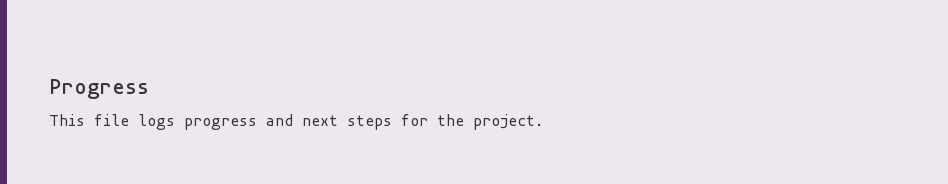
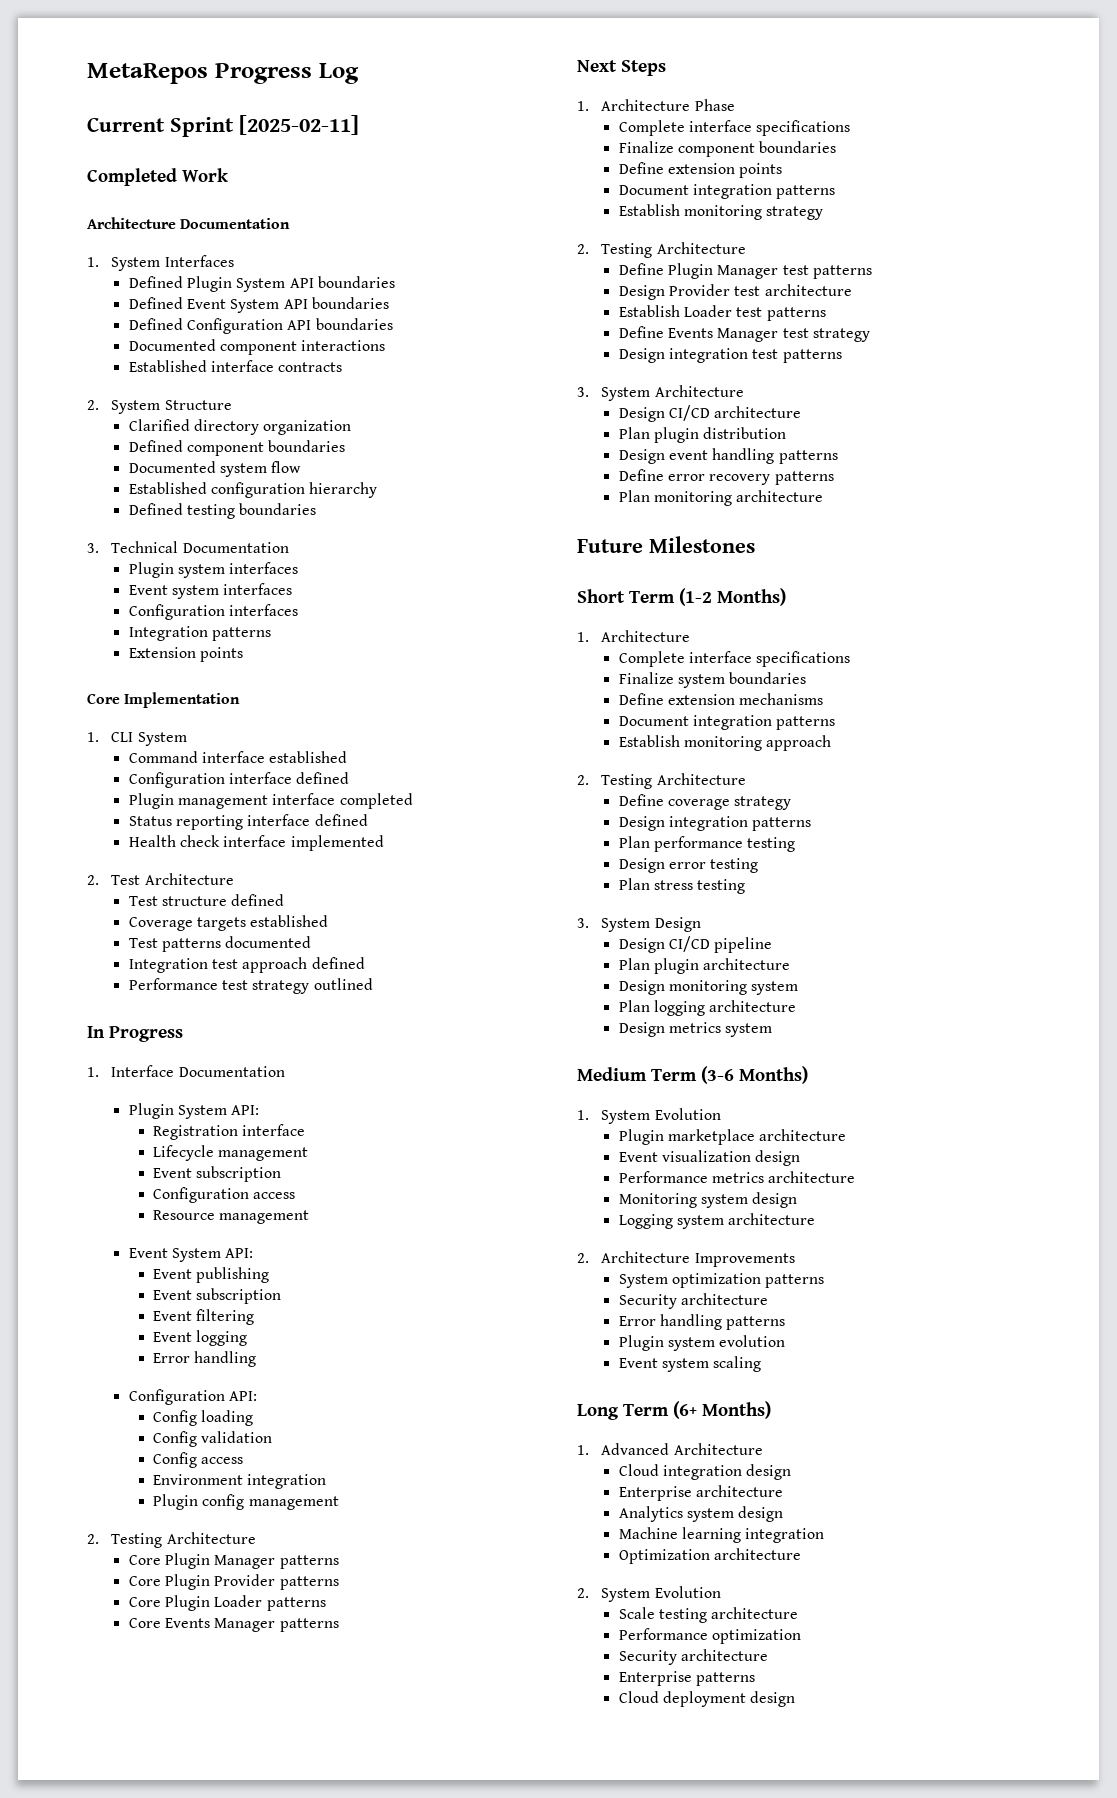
[49,79,149,99] [49,114,543,130] Progress // This file logs progress and next steps for the project. -> [87,63,359,84] [87,115,359,137] [87,168,228,186] [87,217,291,229] [87,255,234,271] [128,276,396,292] [128,297,390,313] [128,318,393,334] [128,339,386,355] [128,360,343,372] [87,400,232,414] [128,419,352,435] [128,440,346,456] [128,461,302,477] [128,482,378,498] [128,503,317,519] [87,541,289,553] [128,562,299,578] [128,583,293,599] [128,604,299,620] [128,626,272,641] [128,647,244,662] [87,692,241,708] [87,732,187,746] [128,751,348,763] [128,772,350,788] [128,793,413,809] [128,814,368,830] [128,835,384,851] [87,873,234,885] [128,894,285,906] [128,915,329,931] [128,936,312,952] [128,957,365,973] [128,978,373,994] [87,1026,183,1042] [87,1065,285,1077] [128,1103,260,1119] [152,1124,306,1140] [152,1145,309,1161] [152,1166,282,1182] [152,1187,296,1203] [152,1210,310,1224] [128,1248,254,1262] [152,1267,270,1283] [152,1288,282,1304] [152,1309,255,1325] [152,1330,248,1346] [152,1351,257,1367] [128,1389,258,1405] [152,1410,254,1426] [152,1431,273,1447] [152,1452,244,1468] [152,1474,327,1489] [152,1494,339,1510] [87,1532,256,1548] [128,1553,339,1569] [128,1574,339,1590] [128,1595,326,1611] [128,1618,339,1632] [577,60,666,76] [577,99,735,111] [618,120,851,136] [618,141,837,157] [618,162,783,178] [618,184,836,199] [618,204,824,220] [577,242,746,258] [618,263,873,279] [618,284,852,300] [618,305,826,321] [618,326,871,342] [618,348,842,363] [577,385,744,401] [618,405,802,422] [618,427,787,443] [618,448,838,464] [618,469,834,485] [618,490,824,506] [577,536,755,553] [577,588,786,606] [577,630,691,642] [618,651,851,667] [618,672,807,688] [618,693,824,705] [618,715,836,730] [618,735,832,751] [577,773,746,789] [618,794,792,810] [618,816,812,831] [618,836,796,852] [618,858,759,873] [618,878,746,894] [577,917,701,932] [618,936,773,953] [618,958,791,974] [618,980,799,995] [618,1000,797,1016] [618,1022,773,1037] [577,1066,808,1084] [577,1108,721,1124] [618,1129,847,1145] [618,1150,801,1166] [618,1171,856,1183] [618,1192,798,1208] [618,1213,816,1229] [577,1251,795,1267] [618,1273,825,1288] [618,1293,769,1309] [618,1314,786,1330] [618,1335,786,1351] [618,1356,762,1372] [577,1401,771,1420] [577,1443,763,1455] [618,1464,792,1480] [618,1485,784,1501] [618,1506,784,1522] [618,1527,825,1543] [618,1548,802,1564] [577,1586,721,1602] [618,1607,799,1623] [618,1628,802,1644] [618,1649,769,1665] [618,1671,756,1686] [618,1691,796,1707] MetaRepos Progress Log // Current Sprint [2025-02-11] // Completed Work // Architecture Documentation // 1. System Interfaces // Defined Plugin System API boundaries // Defined Event System API boundaries // Defined Configuration API boundaries // Documented component interactions // Established interface contracts // 2. System Structure // Clarified directory organization // Defined component boundaries // Documented system flow // Established configuration hierarchy // Defined testing boundaries // 3. Technical Documentation // Plugin system interfaces // Event system interfaces // Configuration interfaces // Integration patterns // Extension points // Core Implementation // 1. CLI System // Command interface established // Configuration interface defined // Plugin management interface completed // Status reporting interface defined // Health check interface implemented // 2. Test Architecture // Test structure defined // Coverage targets established // Test patterns documented // Integration test approach defined // Performance test strategy outlined // In Progress // 1. Interface Documentation // Plugin System API: // Registration interface // Lifecycle management // Event subscription // Configuration access // Resource management // Event System API: // Event publishing // Event subscription // Event filtering // Event logging // Error handling // Configuration API: // Config loading // Config validation // Config access // Environment integration // Plugin config management // 2. Testing Architecture // Core Plugin Manager patterns // Core Plugin Provider patterns // Core Plugin Loader patterns // Core Events Manager patterns // Next Steps // 1. Architecture Phase // Complete interface specifications // Finalize component boundaries // Define extension points // Document integration patterns // Establish monitoring strategy // 2. Testing Architecture // Define Plugin Manager test patterns // Design Provider test architecture // Establish Loader test patterns // Define Events Manager test strategy // Design integration test patterns // 3. System Architecture // Design CI/CD architecture // Plan plugin distribution // Design event handling patterns // Define error recovery patterns // Plan monitoring architecture // Future Milestones // Short Term (1-2 Months) // 1. Architecture // Complete interface specifications // Finalize system boundaries // Define extension mechanisms // Document integration patterns // Establish monitoring approach // 2. Testing Architecture // Define coverage strategy // Design integration patterns // Plan performance testing // Design error testing // Plan stress testing // 3. System Design // Design CI/CD pipeline // Plan plugin architecture // Design monitoring system // Plan logging architecture // Design metrics system // Medium Term (3-6 Months) // 1. System Evolution // Plugin marketplace architecture // Event visualization design // Performance metrics architecture // Monitoring system design // Logging system architecture // 2. Architecture Improvements // System optimization patterns // Security architecture // Error handling patterns // Plugin system evolution // Event system scaling // Long Term (6+ Months) // 1. Advanced Architecture // Cloud integration design // Enterprise architecture // Analytics system design // Machine learning integration // Optimization architecture // 2. System Evolution // Scale testing architecture // Performance optimization // Security architecture // Enterprise patterns // Cloud deployment design

